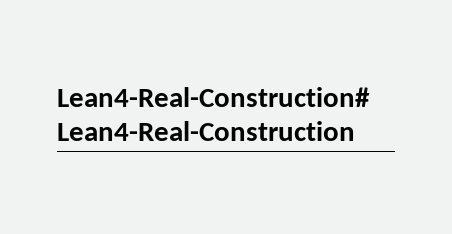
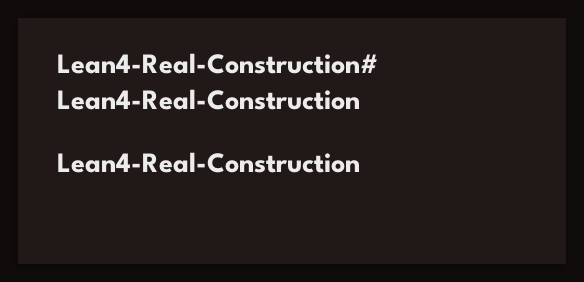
(355, 131) none -> [57,152,360,173] // Lean4-Real-Construction

